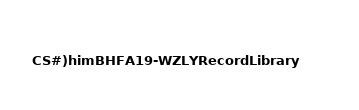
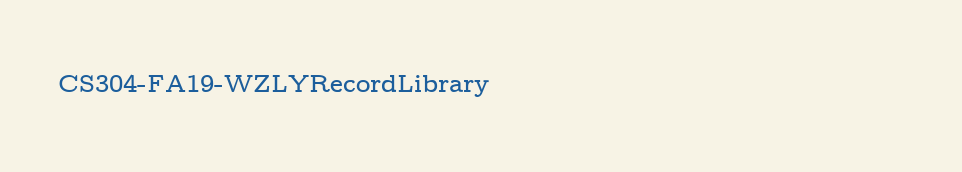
[32,55,300,68] CS#)himBHFA19-WZLYRecordLibrary -> [58,74,489,97] CS304-FA19-WZLYRecordLibrary

